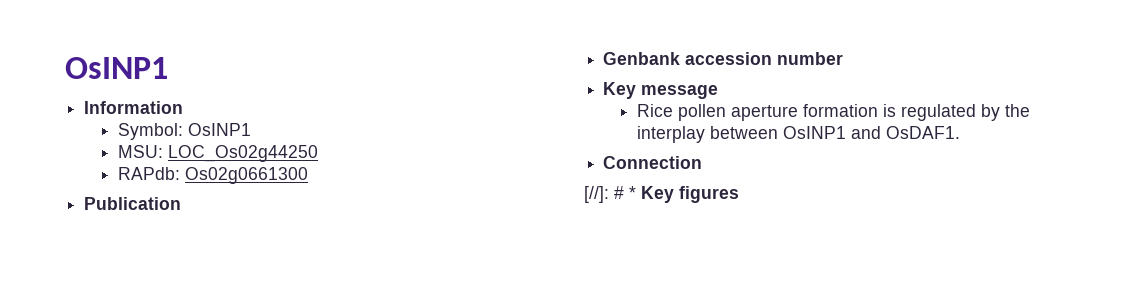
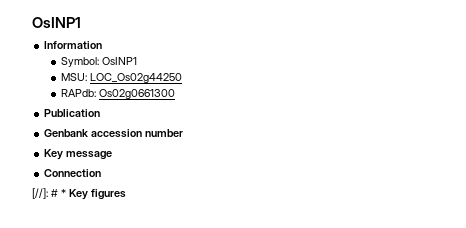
[637,104,1031,121] [637,126,961,143] // Rice pollen aperture formation is regulated by the interplay between OsINP1 and OsDAF1. -> (113, 155) none

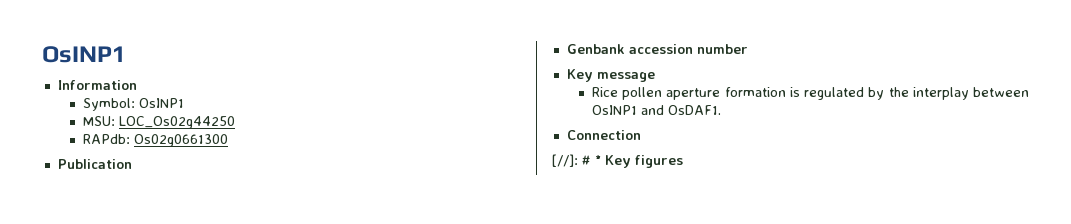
(113, 155) none -> [592,87,1029,100] [592,105,722,115] // Rice pollen aperture formation is regulated by the interplay between OsINP1 and OsDAF1.

